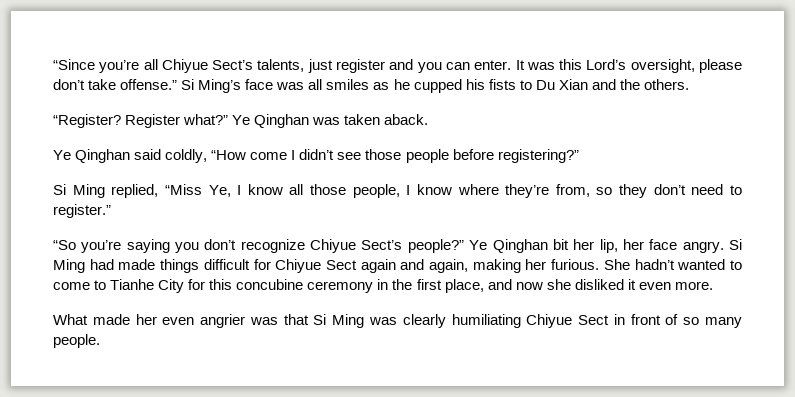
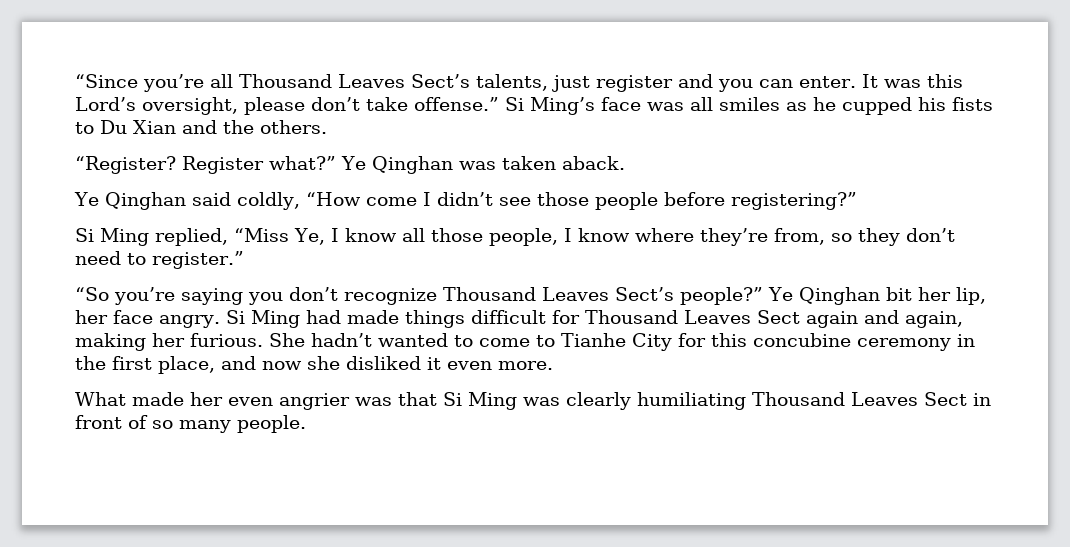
[161,59,208,73] Chiyue -> [239,74,405,88] Thousand Leaves
[310,239,357,253] Chiyue -> [443,287,609,301] Thousand Leaves
[275,259,322,273] Chiyue -> [584,310,751,324] Thousand Leaves
[526,314,573,328] Chiyue -> [752,392,918,406] Thousand Leaves

